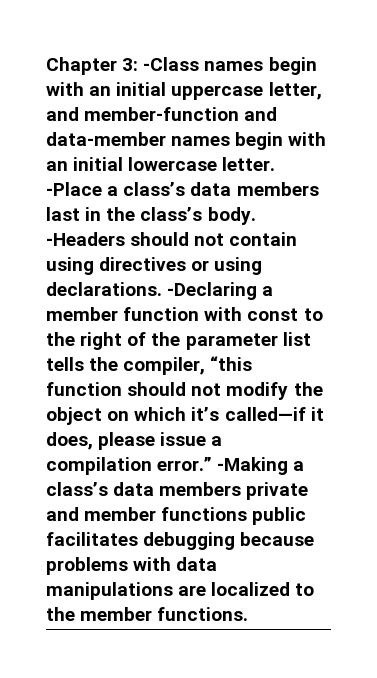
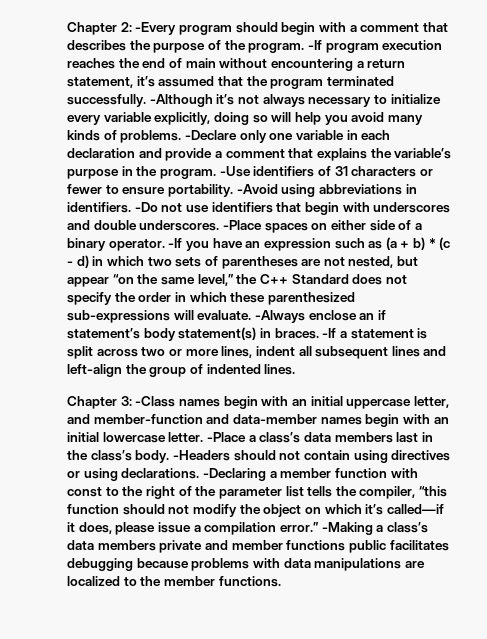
[46,57,117,75] Chapter -> [67,22,448,35] [67,40,443,53] [67,58,406,71] [67,76,394,89] [67,94,441,107] [67,112,423,125] [67,130,391,143] [67,148,452,161] [67,166,433,179] [67,184,417,197] [67,202,451,215] [67,220,422,233] [67,237,451,251] [67,255,419,269] [67,274,407,287] [67,292,355,305] [67,310,386,323] [67,327,428,341] [67,346,447,359] [67,364,296,377] [67,396,117,409] Chapter 2: -Every program should begin with a comment that describes the purpose of the program. -If program execution reaches the end of main without encountering a return statement, it’s assumed that the program terminated successfully. -Although it’s not always necessary to initialize every variable explicitly, doing so will help you avoid many kinds of problems. -Declare only one variable in each declaration and provide a comment that explains the variable’s purpose in the program. -Use identifiers of 31 characters or fewer to ensure portability. -Avoid using abbreviations in identifiers. -Do not use identifiers that begin with underscores and double underscores. -Place spaces on either side of a binary operator. -If you have an expression such as (a + b) * (c - d) in which two sets of parentheses are not nested, but appear “on the same level,” the C++ Standard does not specify the order in which these parenthesized sub-expressions will evaluate. -Always enclose an if statement’s body statement(s) in braces. -If a statement is split across two or more lines, indent all subsequent lines and left-align the group of indented lines. // Chapter

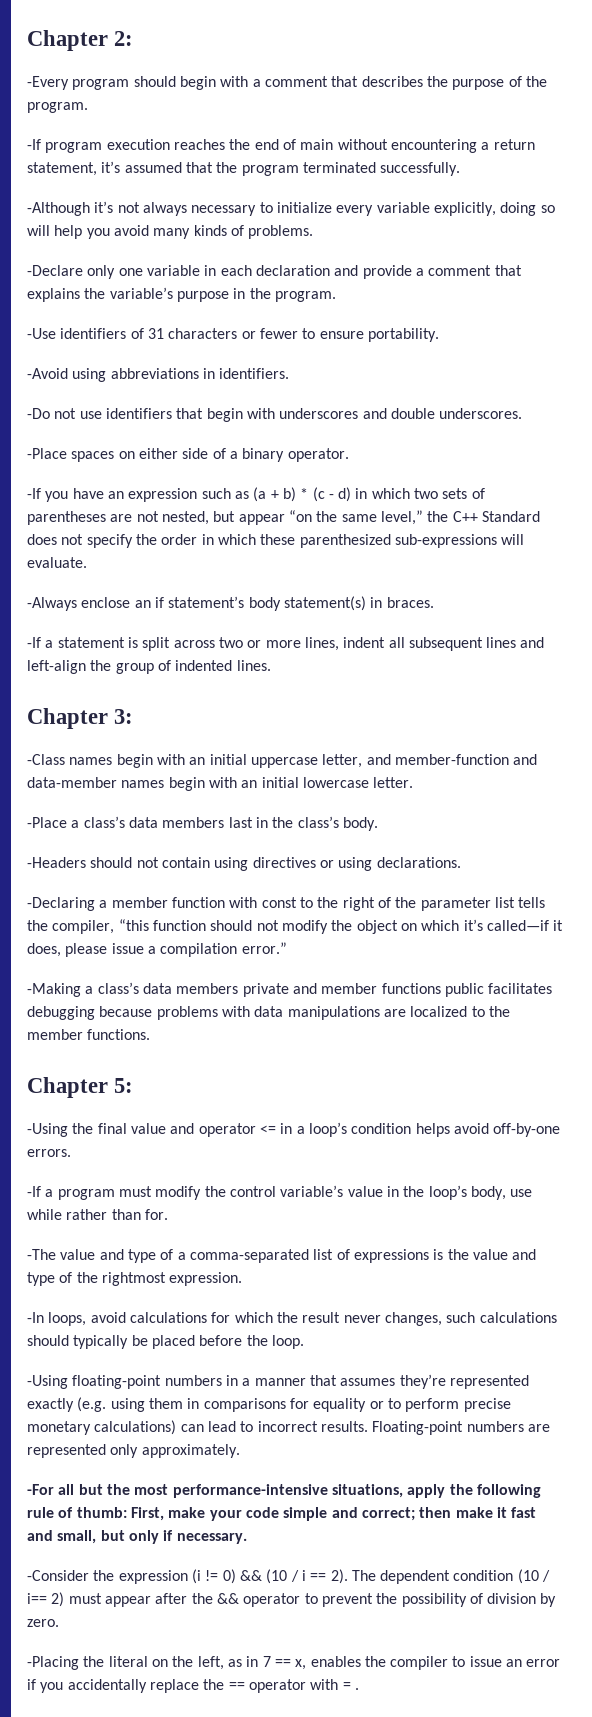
(132, 27) none -> (134, 38) //
(305, 48) none -> (88, 107) //
(146, 100) none -> (461, 169) //
(182, 136) none -> (314, 232) //
(216, 174) none -> (336, 296) //
(233, 190) none -> (439, 335) //
(131, 207) none -> (290, 373) //
(220, 225) none -> (523, 413) //
(165, 245) none -> (349, 455) //
(252, 315) none -> (87, 562) //
(319, 333) none -> (434, 602) //
(132, 401) none -> (134, 716) //
(204, 437) none -> (414, 782) //
(170, 456) none -> (378, 824) //
(200, 473) none -> (461, 862) //
(319, 527) none -> (287, 948) //
(281, 581) none -> [27,1077,134,1098] [27,1122,561,1137] [27,1149,71,1157] [27,1185,533,1200] [27,1209,168,1220] [27,1249,537,1263] [27,1272,243,1286] [27,1312,557,1326] [27,1335,304,1349] [27,1374,529,1389] [27,1397,511,1412] [27,1420,550,1435] [27,1444,240,1458] [27,1484,541,1498] [27,1507,537,1521] [27,1530,247,1544] [27,1569,551,1584] [27,1592,557,1607] [27,1619,59,1627] [27,1656,561,1670] [27,1679,359,1693] // Chapter 5: // -Using the final value and operator <= in a loop’s condition helps avoid off-by-one errors. // -If a program must modify the control variable’s value in the loop’s body, use while rather than for. // -The value and type of a comma-separated list of expressions is the value and type of the rightmost expression. // -In loops, avoid calculations for which the result never changes, such calculations should typically be placed before the loop. // -Using floating-point numbers in a manner that assumes they’re represented exactly (e.g. using them in comparisons for equality or to perform precise monetary calculations) can lead to incorrect results. Floating-point numbers are represented only approximately. // -For all but the most performance-intensive situations, apply the following rule of thumb: First, make your code simple and correct; then make it fast and small, but only if necessary. // -Consider the expression (i != 0) && (10 / i == 2). The dependent condition (10 / i== 2) must appear after the && operator to prevent the possibility of division by zero. // -Placing the literal on the left, as in 7 == x, enables the compiler to issue an error if you accidentally replace the == operator with = .

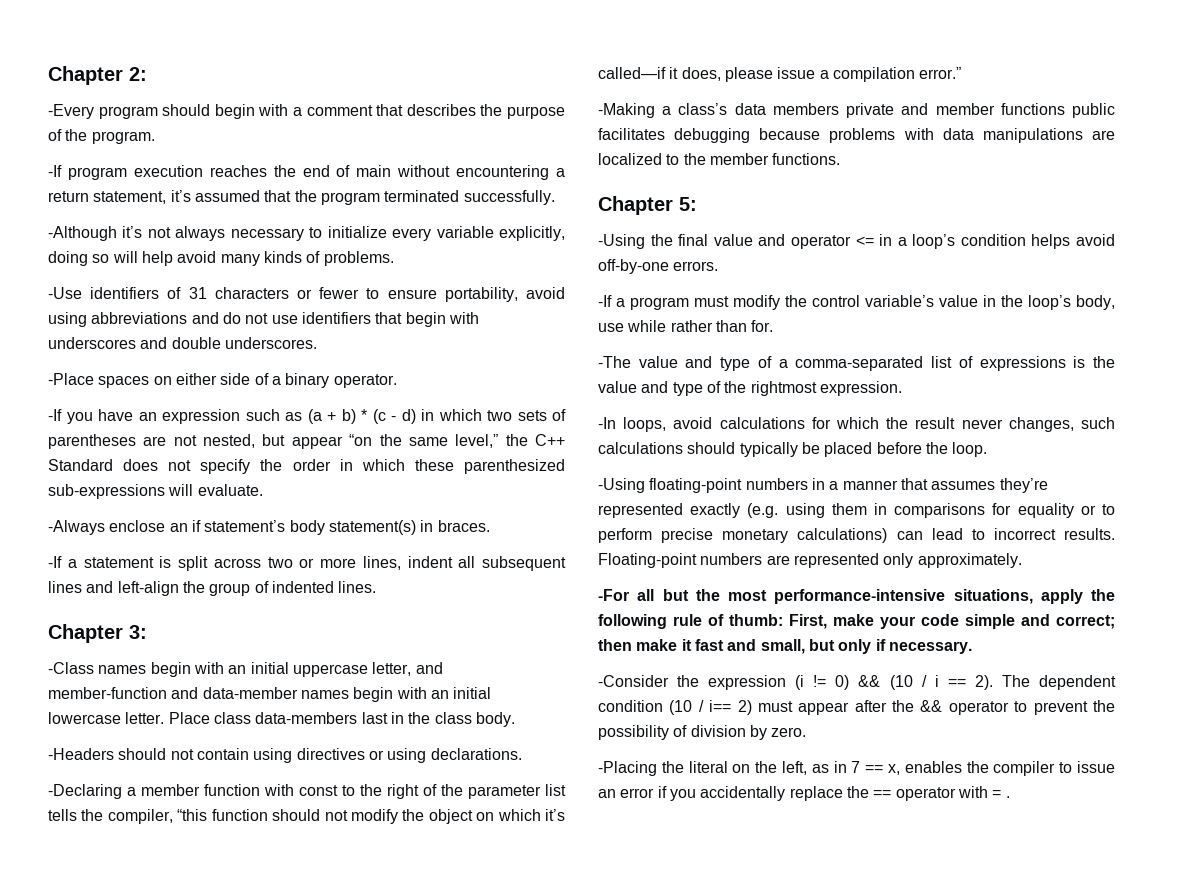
[86,228,110,239] you -> (173, 258) none
[27,265,522,279] [27,287,336,302] // -Declare only one variable in each declaration and provide a comment that explains the variable’s purpose in the program. -> (394, 258) none
[367,328,439,342] [27,368,290,382] [27,408,50,419] portability. // -Avoid using abbreviations in identifiers. // -Do -> [444,287,565,302] [48,312,241,327] portability, avoid using abbreviations and do
[27,816,225,828] // -Place a class’s data members -> [168,712,358,724] Place class data-members
[297,816,339,828] class’s -> [434,712,472,724] class

